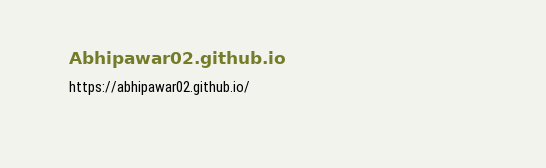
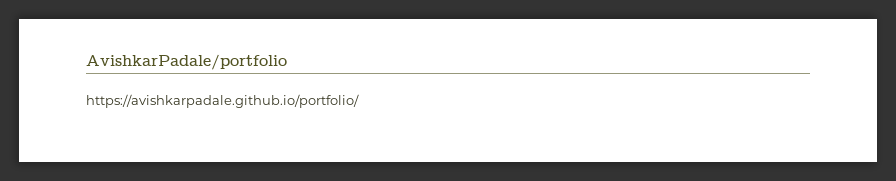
[69,51,286,68] [69,81,250,95] Abhipawar02.github.io // https://abhipawar02.github.io/ -> [86,54,287,70] [86,94,359,108] AvishkarPadale/portfolio // https://avishkarpadale.github.io/portfolio/

